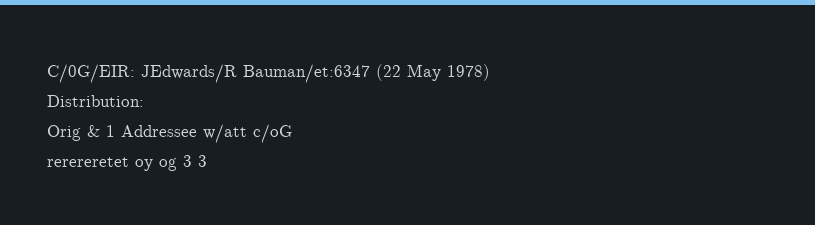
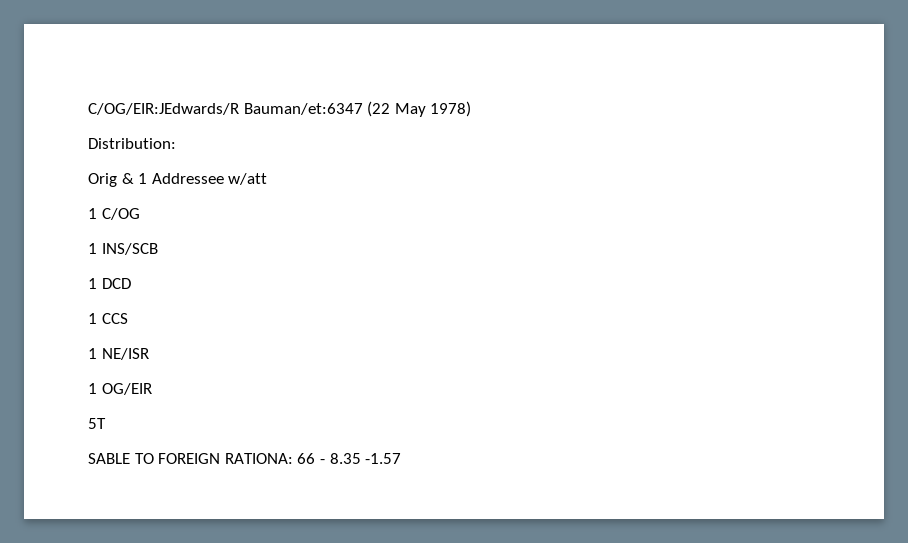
[47,64,237,83] C/0G/EIR: JEdwards/R -> [88,103,239,115] C/OG/EIR:JEdwards/R
[253,124,292,143] [47,155,207,171] c/oG // rerereretet oy og 3 3 -> [88,208,140,220] [88,243,158,255] [88,278,131,289] [88,313,128,324] [88,348,149,360] [88,383,152,395] [88,418,106,429] [88,453,402,464] // 1 C/OG // 1 INS/SCB // 1 DCD // 1 CCS // 1 NE/ISR // 1 OG/EIR // 5T // SABLE TO FOREIGN RATIONA: 66 - 8.35 -1.57

